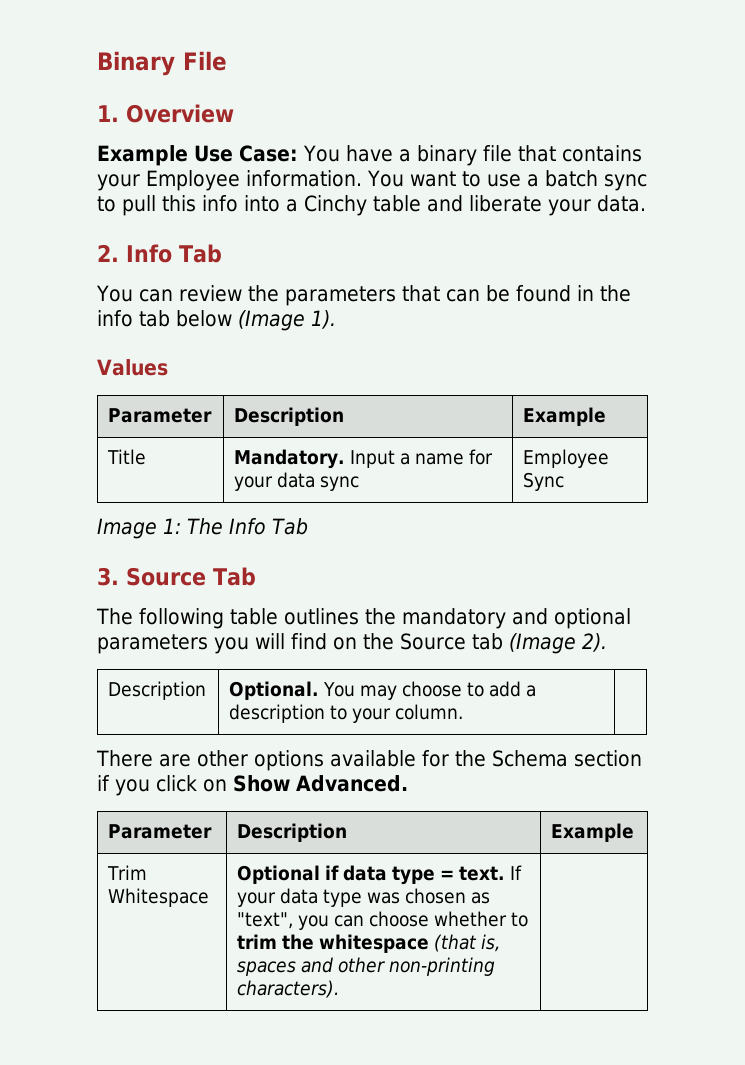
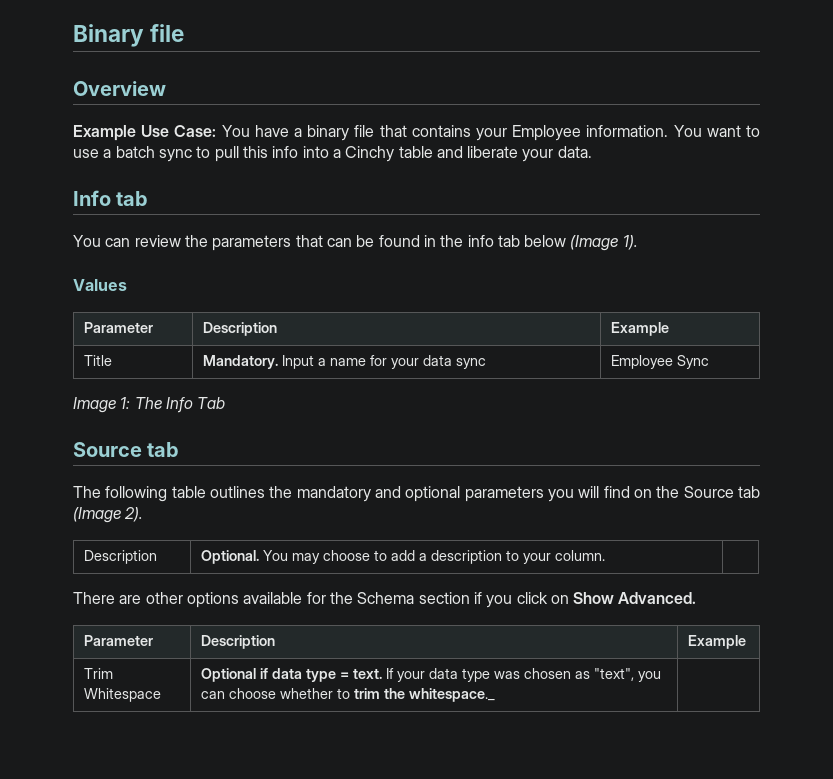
[183,51,227,71] [97,105,119,122] File // 1. -> [150,24,185,42] file //
[97,244,222,263] 2. Info Tab -> [73,190,149,206] Info tab
[97,567,256,586] 3. Source Tab -> [73,442,180,457] Source tab
[319,934,501,953] [237,957,496,976] [237,980,340,998] whitespace (that is, spaces and other non-printing characters). -> [409,688,496,702] whitespace._

